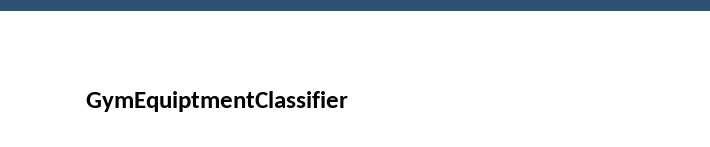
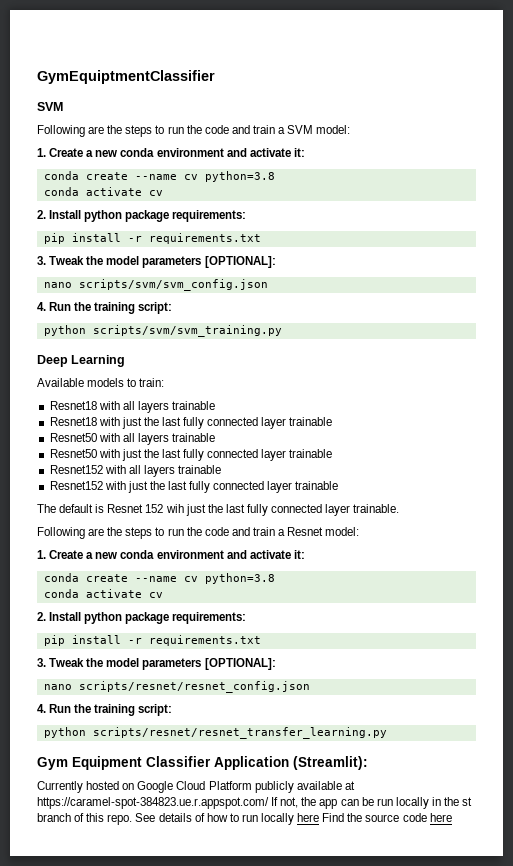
(348, 101) none -> [37,102,63,111] [37,125,351,137] [37,148,305,157] [43,171,275,182] [43,187,163,196] [37,210,247,222] [43,233,261,244] [37,256,276,268] [43,279,268,291] [37,302,173,314] [43,325,282,337] [37,355,126,367] [37,378,165,387] [49,401,216,413] [49,417,333,429] [49,433,216,445] [49,449,333,461] [49,465,222,477] [49,481,339,493] [37,504,400,516] [37,527,360,539] [37,550,305,559] [43,573,275,584] [43,589,163,598] [37,612,247,624] [43,635,261,646] [37,658,276,670] [43,681,310,693] [37,704,173,716] [43,727,387,739] [37,756,368,770] [37,781,355,793] [37,797,473,809] [37,813,452,825] // SVM // Following are the steps to run the code and train a SVM model: // 1. Create a new conda environment and activate it: // conda create --name cv python=3.8 // conda activate cv // 2. Install python package requirements: // pip install -r requirements.txt // 3. Tweak the model parameters [OPTIONAL]: // nano scripts/svm/svm_config.json // 4. Run the training script: // python scripts/svm/svm_training.py // Deep Learning // Available models to train: // Resnet18 with all layers trainable // Resnet18 with just the last fully connected layer trainable // Resnet50 with all layers trainable // Resnet50 with just the last fully connected layer trainable // Resnet152 with all layers trainable // Resnet152 with just the last fully connected layer trainable // The default is Resnet 152 wih just the last fully connected layer trainable. // Following are the steps to run the code and train a Resnet model: // 1. Create a new conda environment and activate it: // conda create --name cv python=3.8 // conda activate cv // 2. Install python package requirements: // pip install -r requirements.txt // 3. Tweak the model parameters [OPTIONAL]: // nano scripts/resnet/resnet_config.json // 4. Run the training script: // python scripts/resnet/resnet_transfer_learning.py // Gym Equipment Classifier Application (Streamlit): // Currently hosted on Google Cloud Platform publicly available at https://caramel-spot-384823.ue.r.appspot.com/ If not, the app can be run locally in the st branch of this repo. See details of how to run locally here Find the source code here

